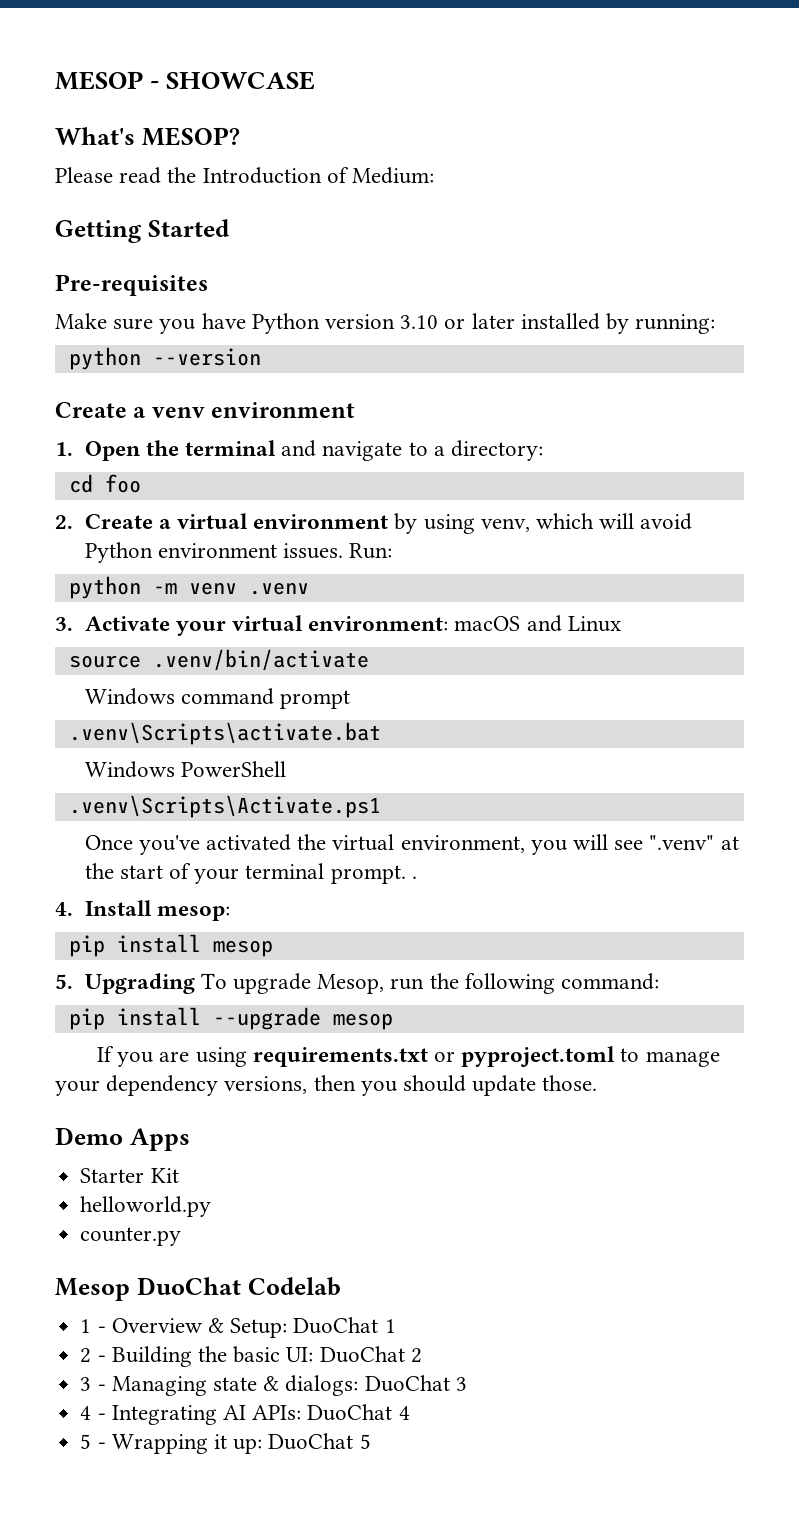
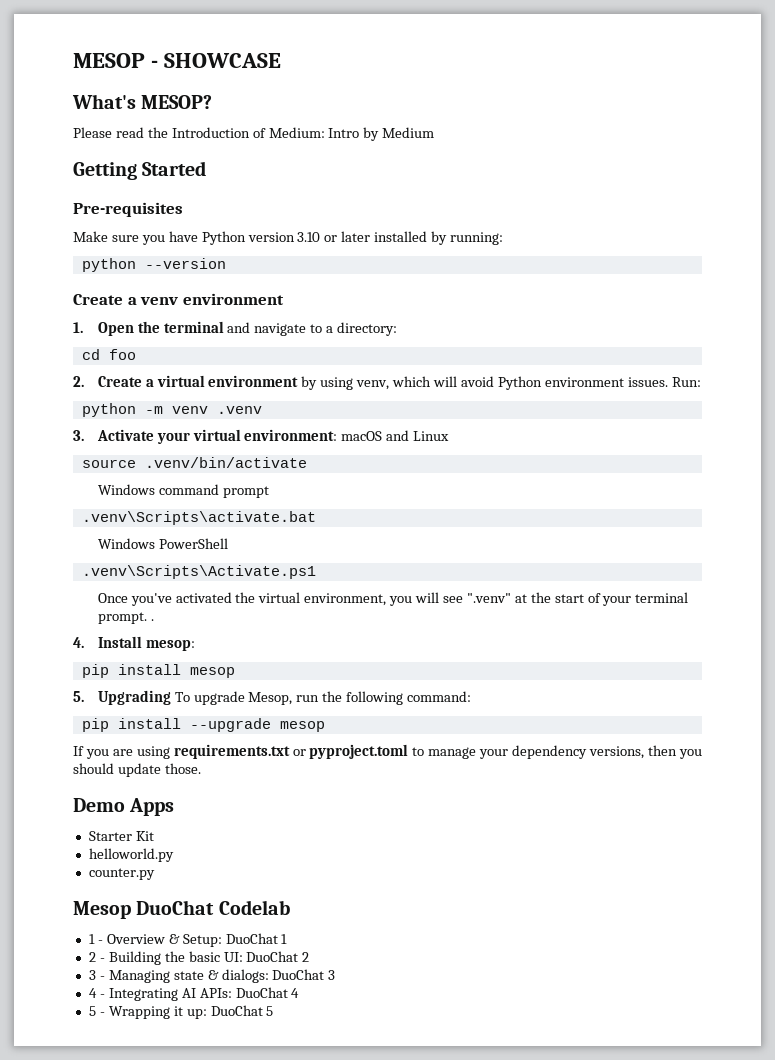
(435, 175) none -> [328,127,435,141] Intro by Medium

